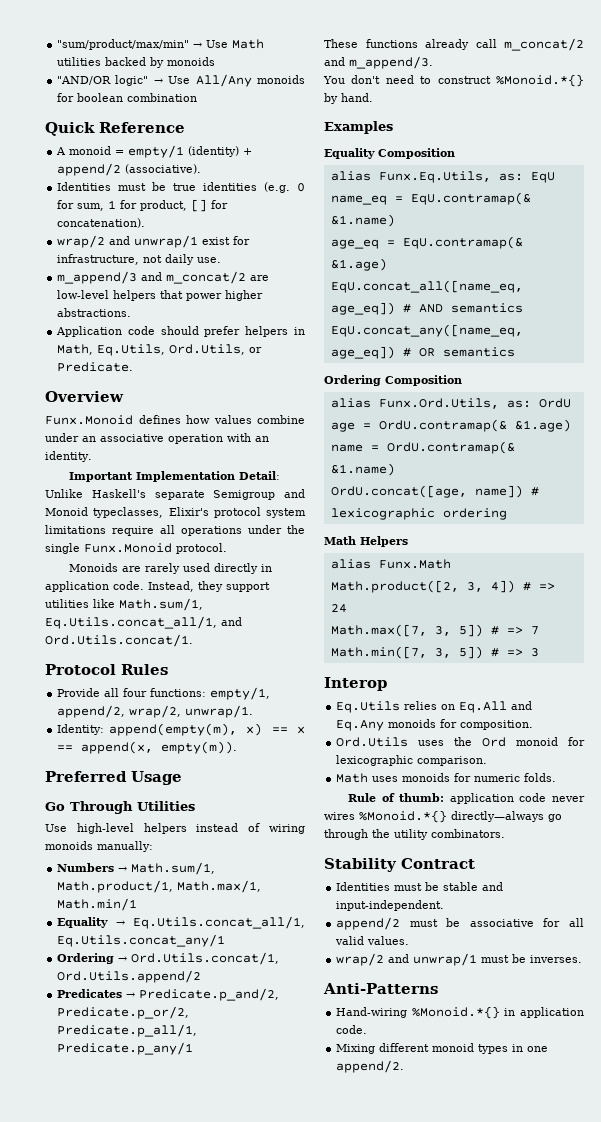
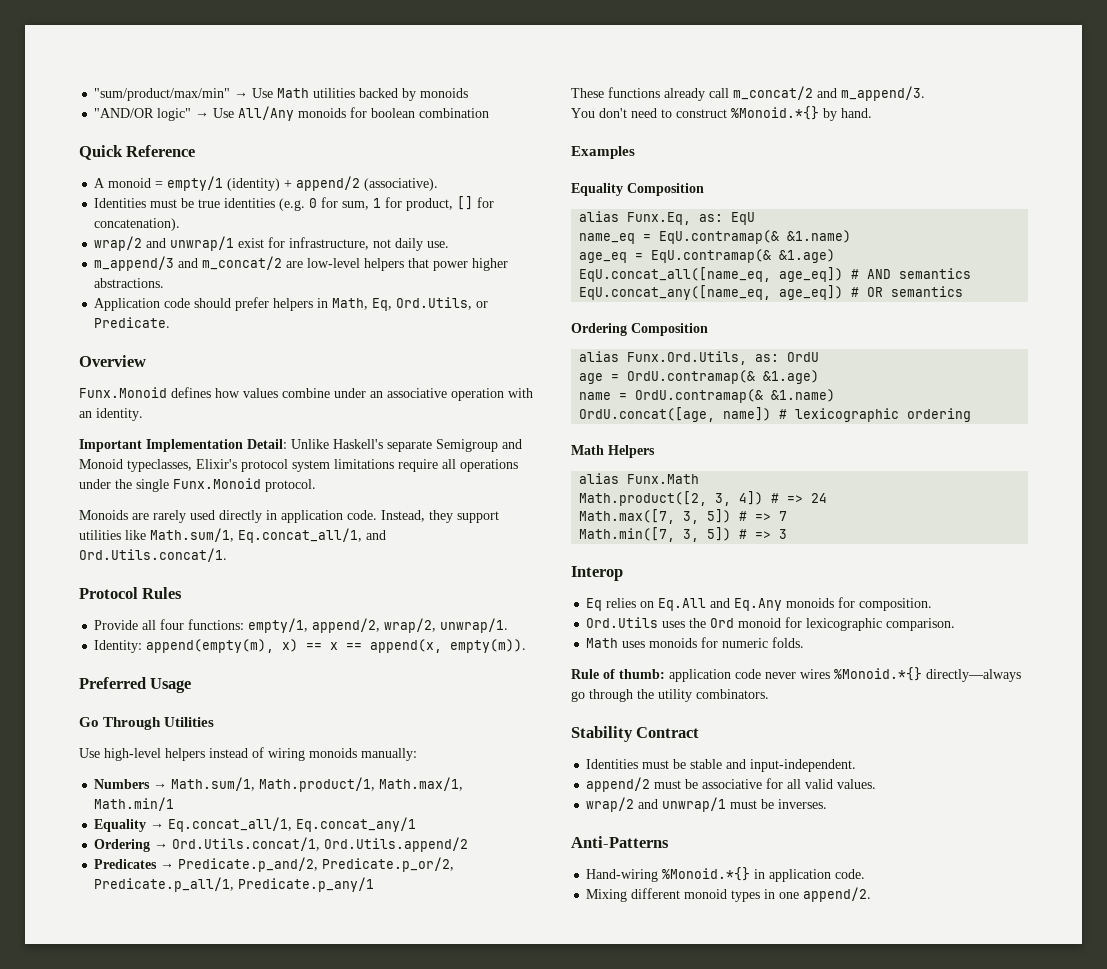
[97,344,166,356] Eq.Utils, -> [372,298,393,311] Eq,
[45,616,217,629] Eq.Utils.concat_all/1, -> [238,528,362,543] Eq.concat_all/1,
[133,916,305,929] [57,934,226,947] Eq.Utils.concat_all/1, Eq.Utils.concat_any/1 -> [168,817,417,832] Eq.concat_all/1, Eq.concat_any/1
[378,171,491,183] Funx.Eq.Utils, -> [627,212,692,225] Funx.Eq,
[336,701,401,713] Eq.Utils -> [586,598,603,611] Eq

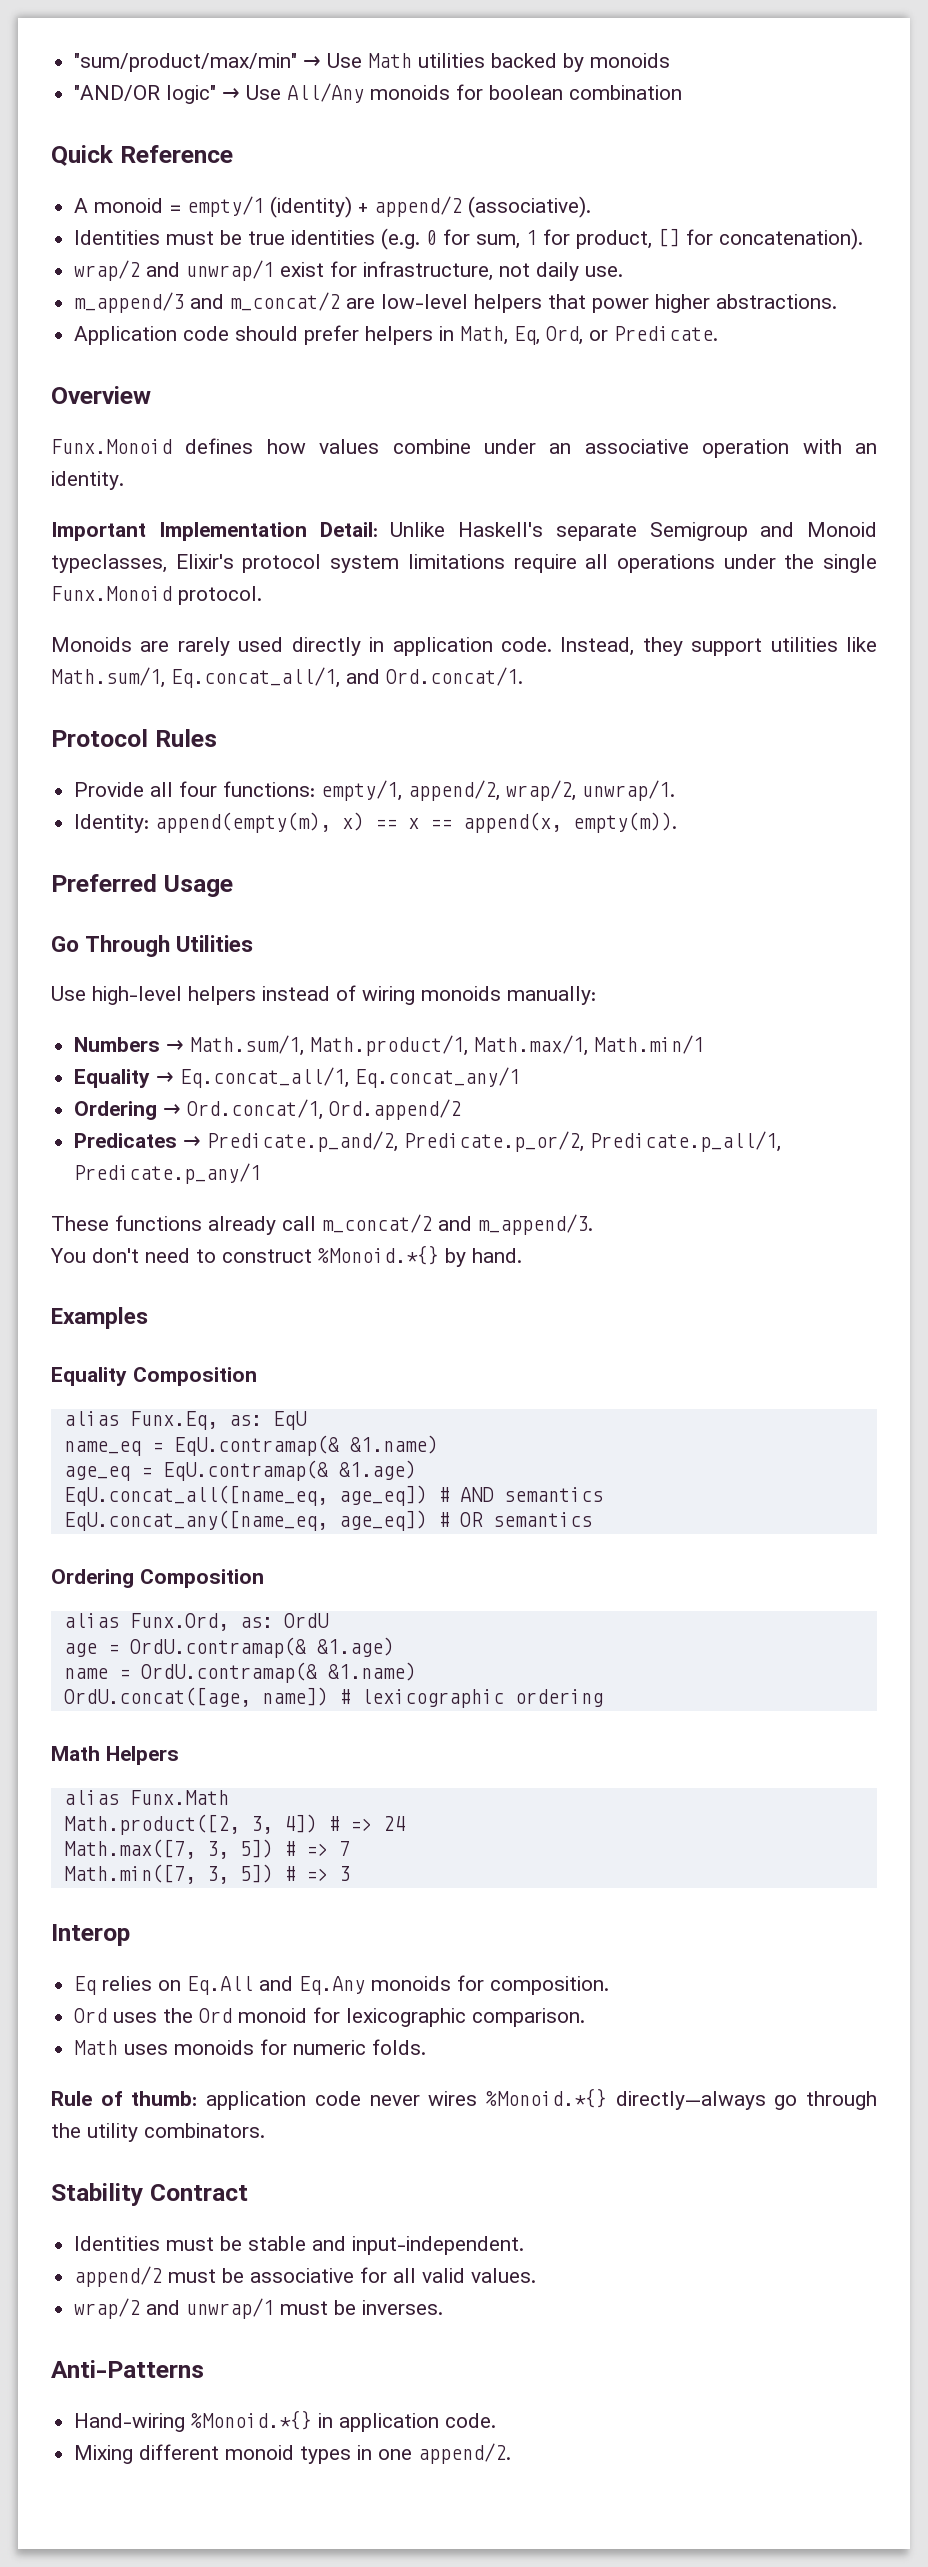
[396,297,473,310] Ord.Utils, -> [546,326,584,345] Ord,
[79,548,227,562] Ord.Utils.concat/1. -> [386,667,523,686] Ord.concat/1.
[172,837,469,852] Ord.Utils.concat/1, Ord.Utils.append/2 -> [187,1099,462,1120] Ord.concat/1, Ord.append/2
[627,351,748,365] Funx.Ord.Utils, -> [129,1613,229,1631] Funx.Ord,
[586,617,659,628] Ord.Utils -> [74,2008,108,2023] Ord

